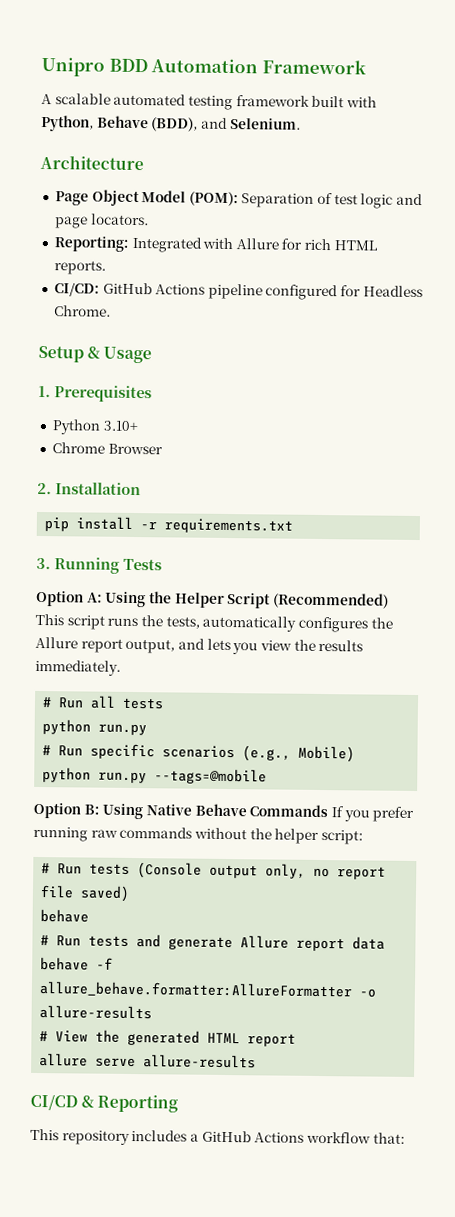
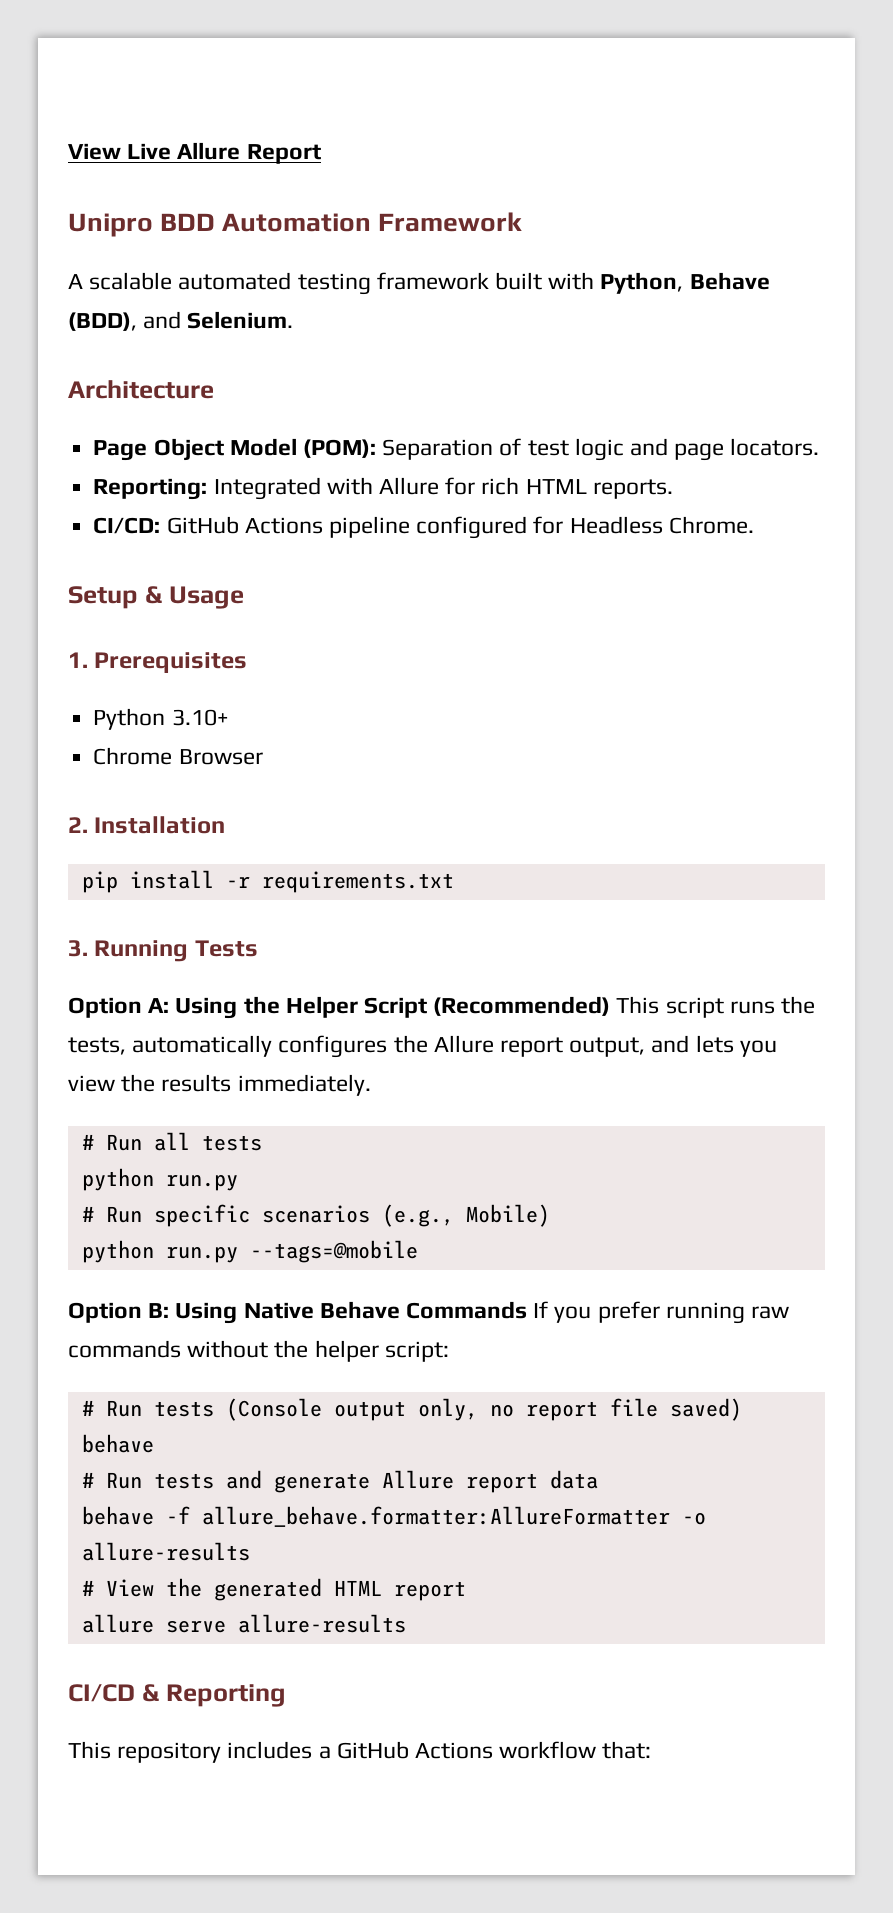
(41, 66) none -> [68,142,321,164] View Live Allure Report //

